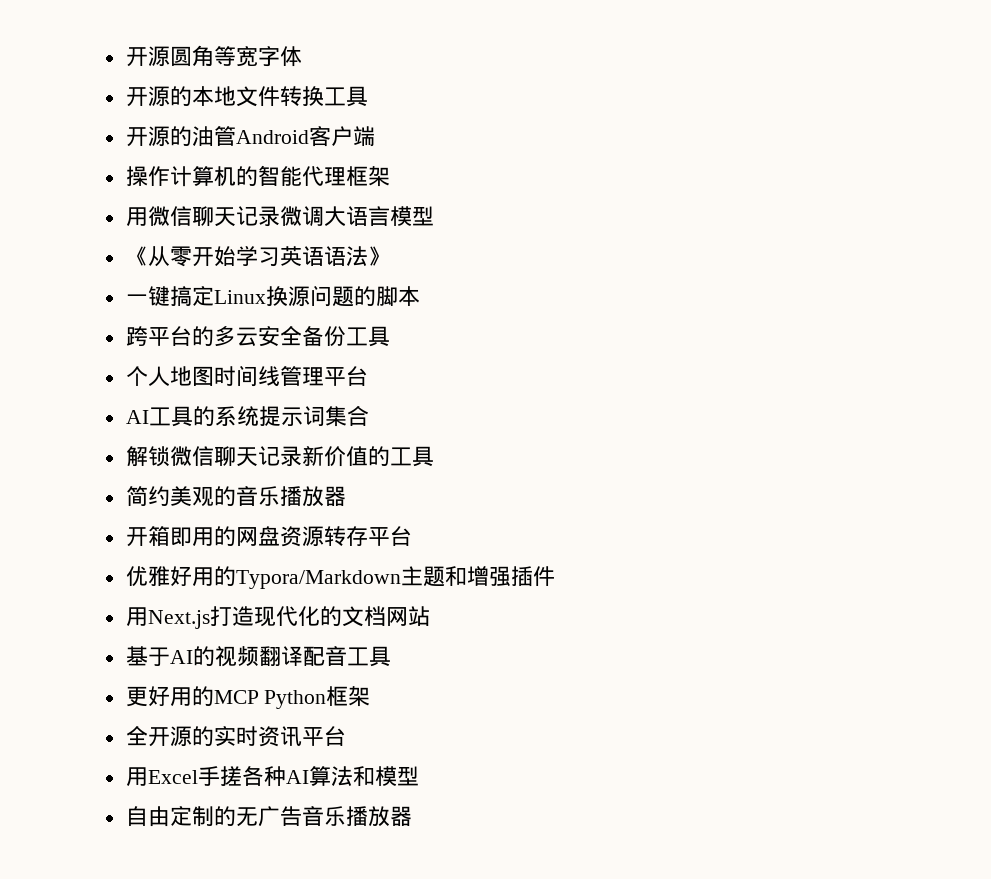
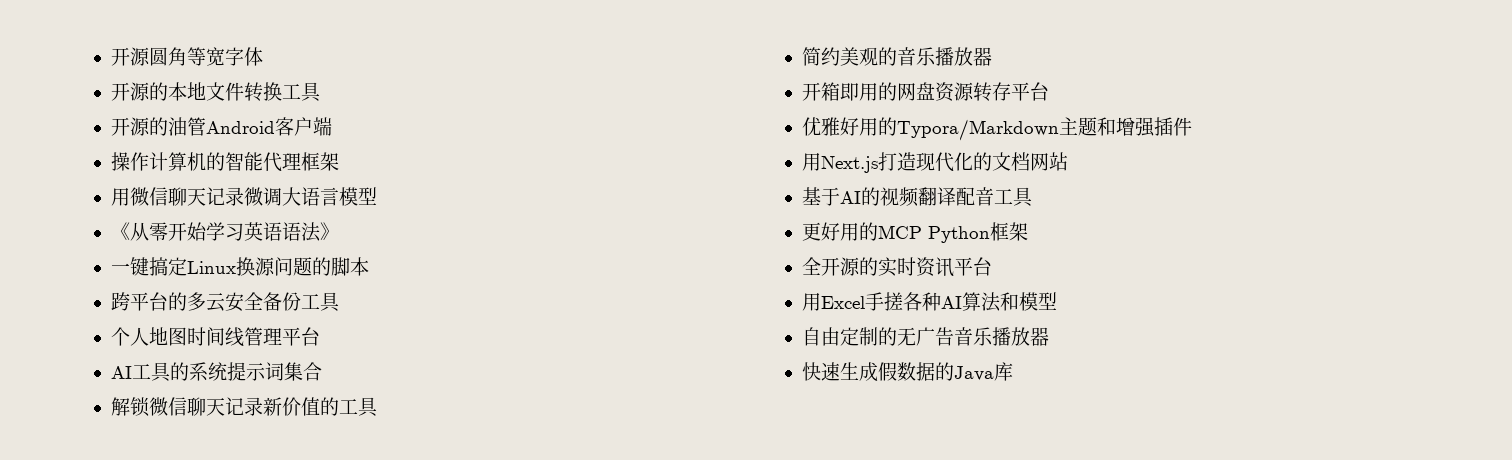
(412, 816) none -> [801,362,1013,382] // 快速生成假数据的Java库

